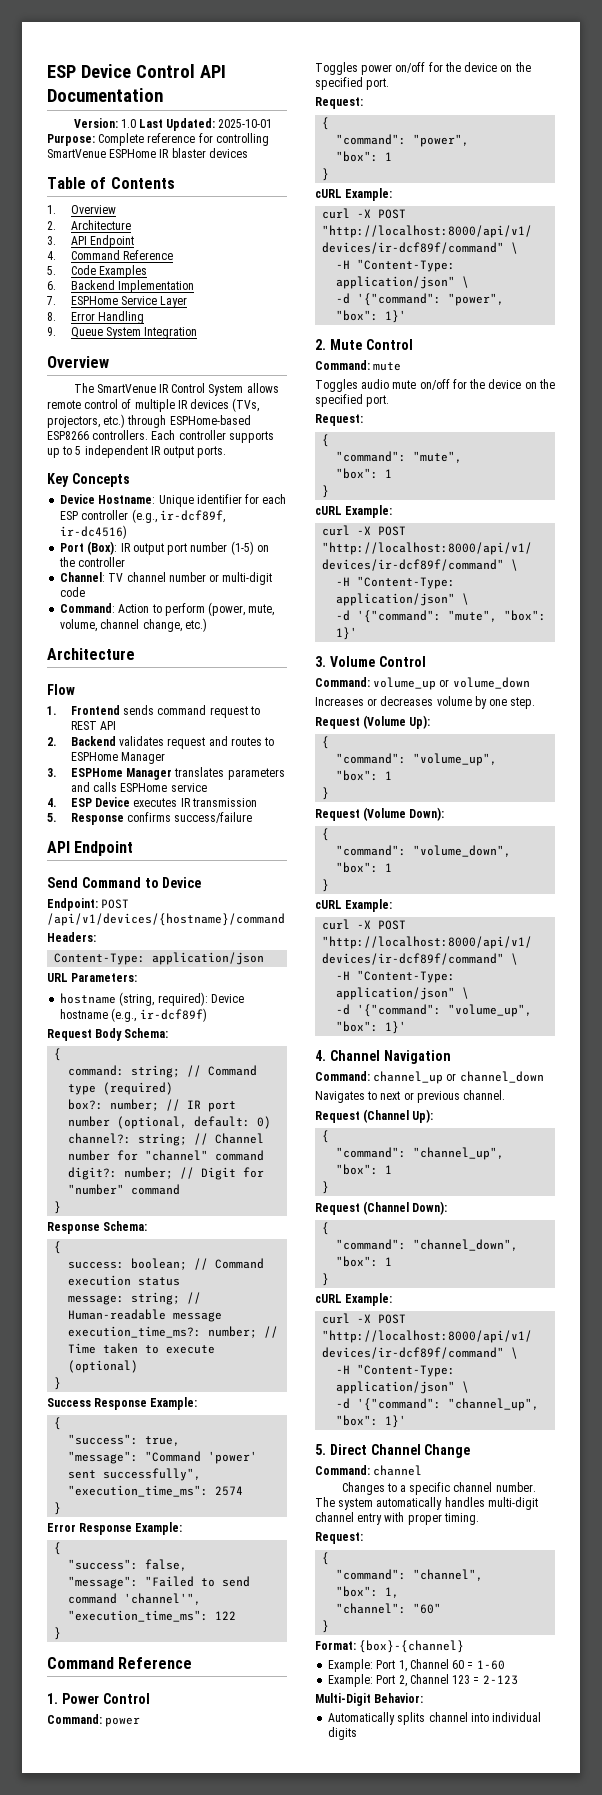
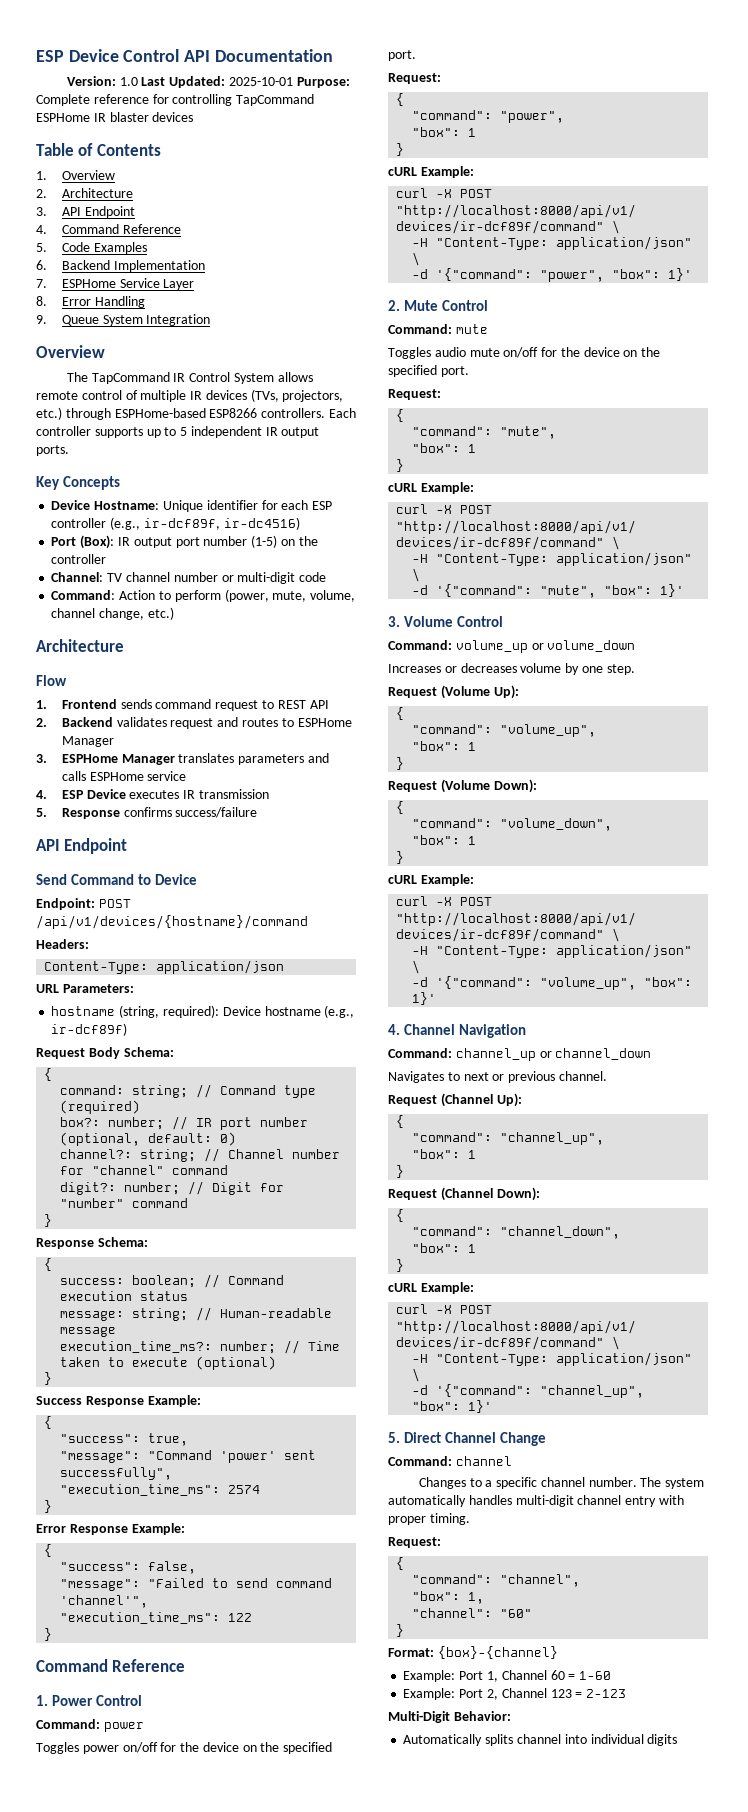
[47,149,106,158] SmartVenue -> [236,94,315,106] TapCommand
[96,384,156,393] SmartVenue -> [91,372,170,384] TapCommand

